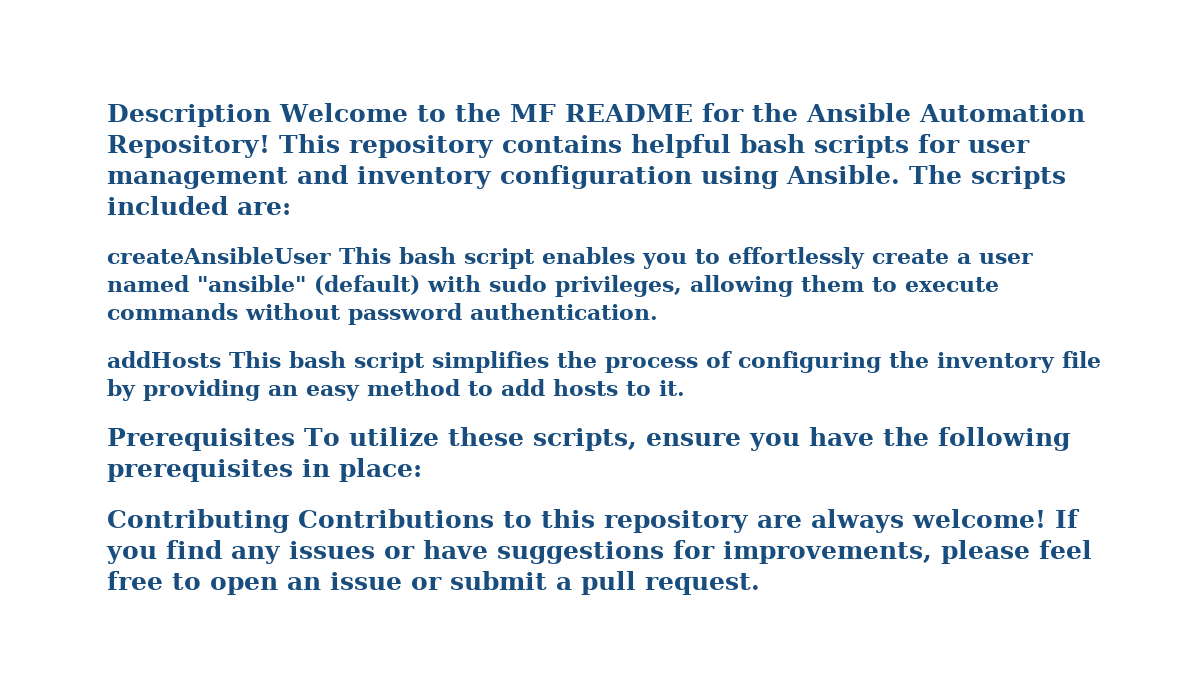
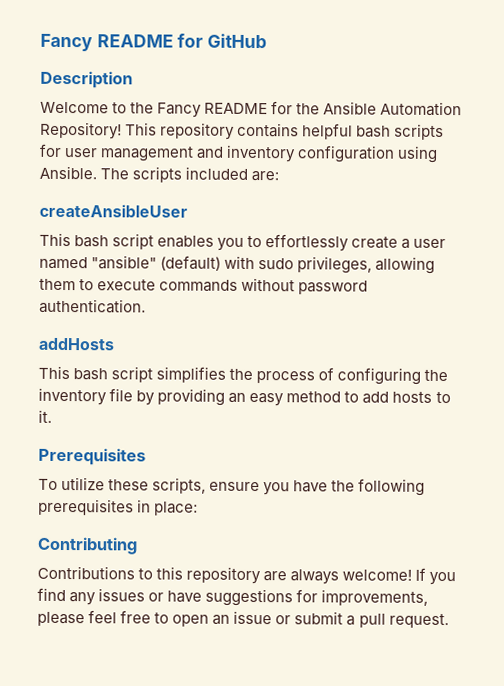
(107, 115) none -> [40,33,268,52] Fancy README for GitHub //
(271, 115) none -> (133, 79) //
[509,104,556,122] MF -> [157,102,203,118] Fancy
(331, 255) none -> (188, 210) //
(221, 359) none -> (115, 344) //
(295, 439) none -> (146, 456) //
(289, 521) none -> (137, 545) //

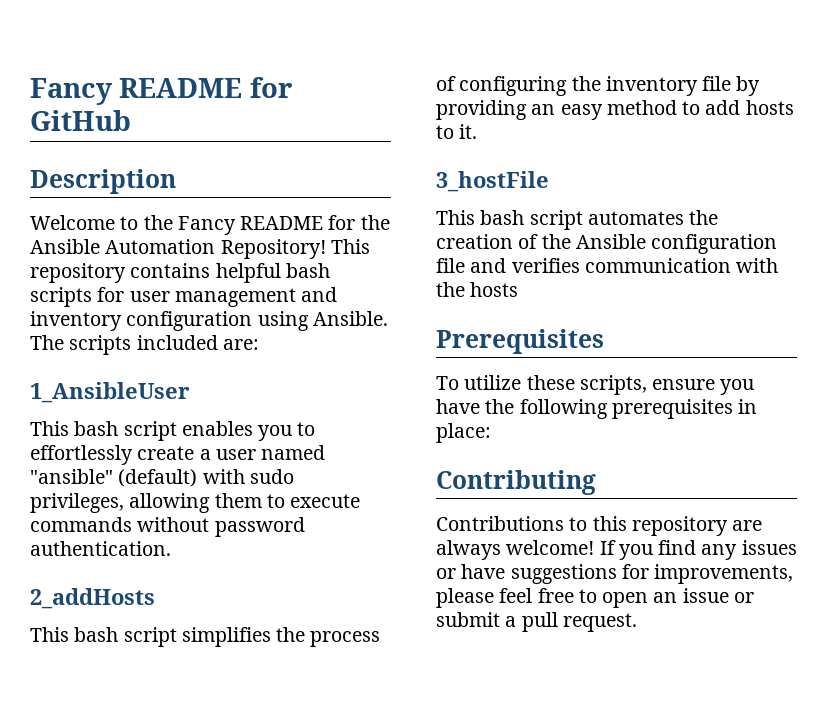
[39,203,188,218] createAnsibleUser -> [30,382,190,403] 1_AnsibleUser
[38,337,115,351] addHosts -> [30,588,155,609] 2_addHosts
(52, 416) none -> [436,171,549,192] [436,210,719,230] [436,234,778,254] [436,258,779,273] [436,282,519,297] // 3_hostFile // This bash script automates the creation of the Ansible configuration file and verifies communication with the hosts

